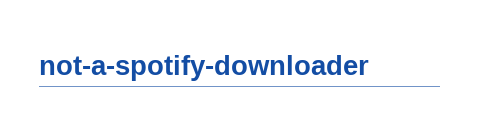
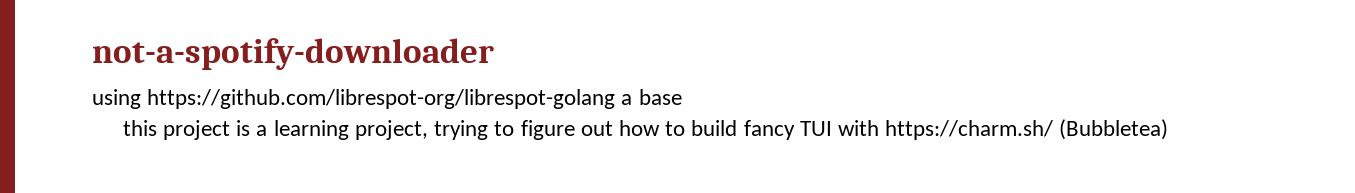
(369, 68) none -> [92,89,682,109] [122,119,1169,140] // using https://github.com/librespot-org/librespot-golang a base // this project is a learning project, trying to figure out how to build fancy TUI with https://charm.sh/ (Bubbletea)

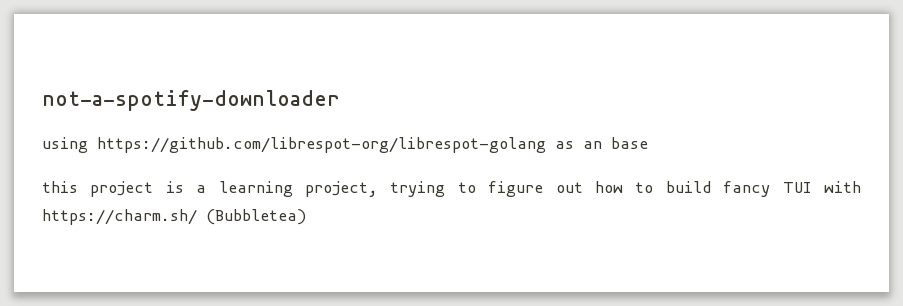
[621,94,633,105] a -> [555,141,602,149] as an

